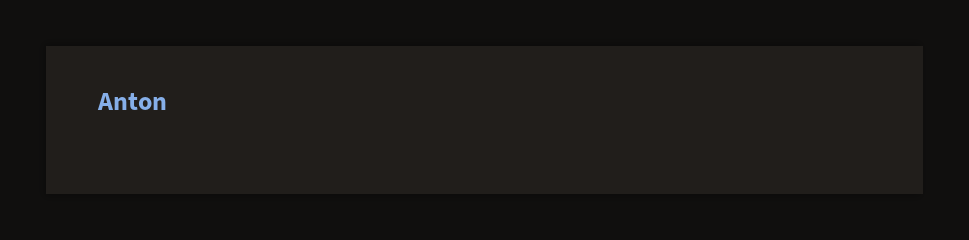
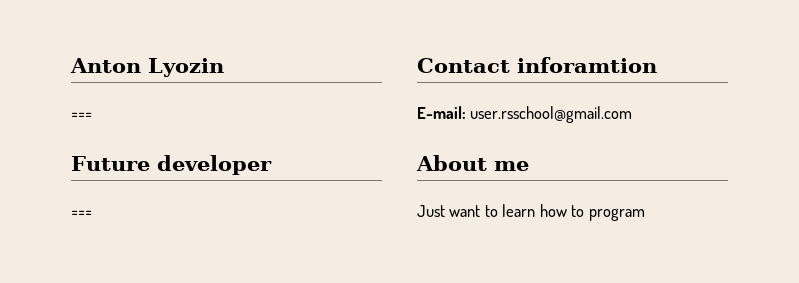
(167, 101) none -> [148,58,224,77] [71,112,92,119] [71,155,272,175] [71,210,92,217] [417,57,657,73] [417,106,633,123] [416,155,529,171] [417,204,645,221] Lyozin // === // Future developer // === // Contact inforamtion // E-mail: user.rsschool@gmail.com // About me // Just want to learn how to program

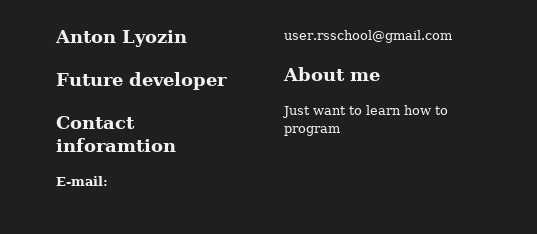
[71,112,92,119] // === -> (187, 38) none
[71,210,92,217] // === -> (227, 81) none

